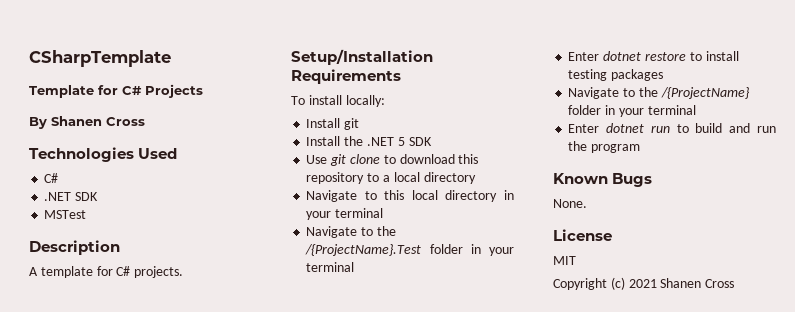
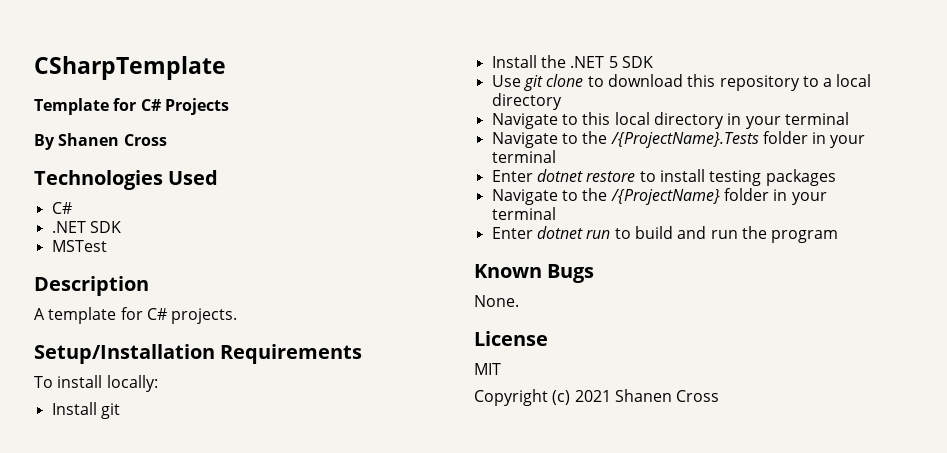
[305,244,422,256] /{ProjectName}.Test -> [610,132,759,148] /{ProjectName}.Tests

